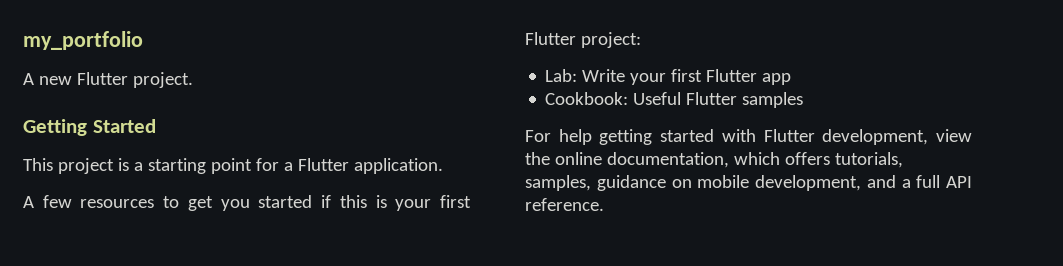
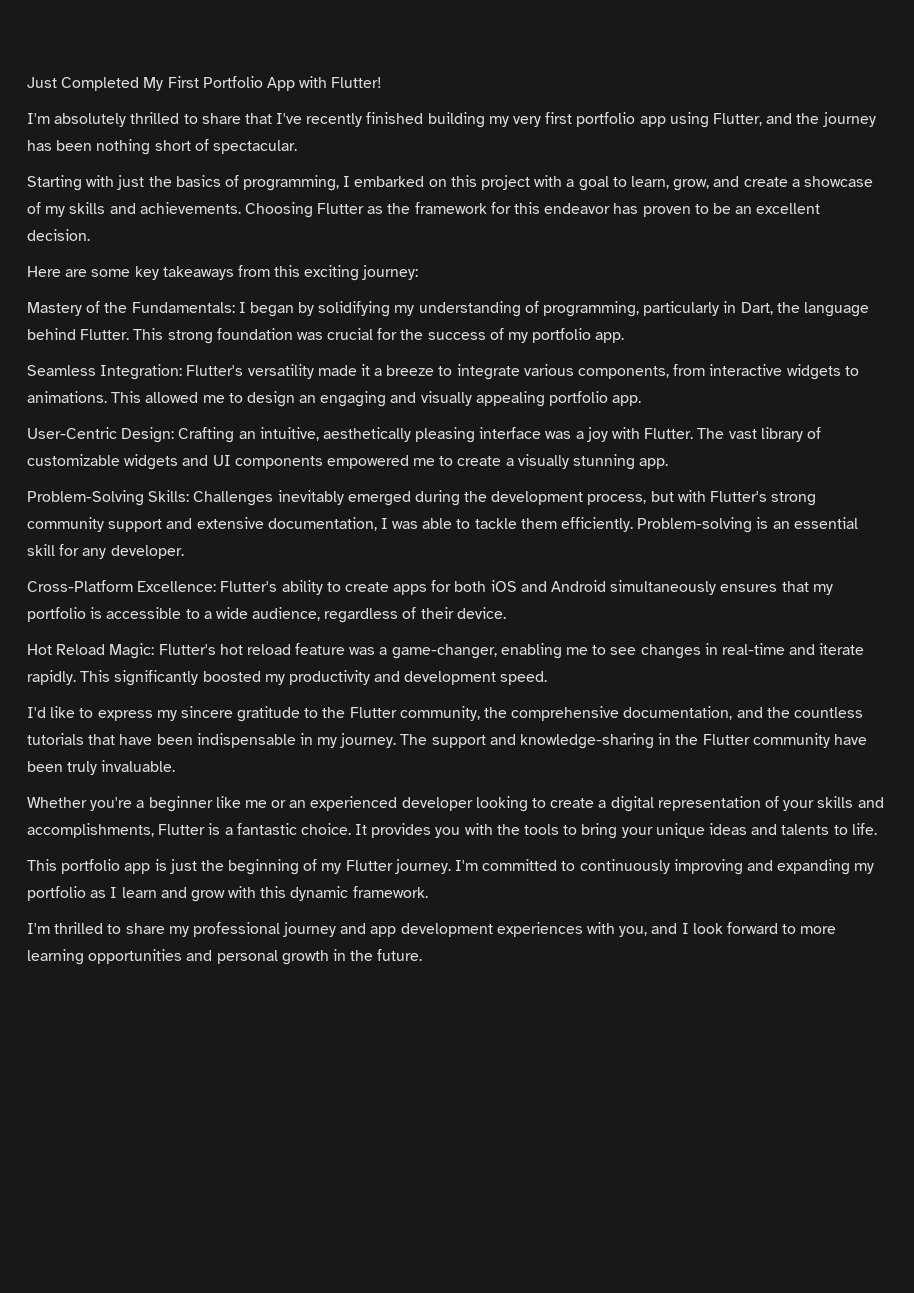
[23,31,143,50] [23,72,193,88] [23,119,156,136] [23,158,443,174] [23,195,472,211] [525,32,641,48] [545,69,792,85] [545,92,804,108] [525,129,972,145] [525,152,903,168] [525,175,972,191] [525,198,604,211] my_portfolio // A new Flutter project. // Getting Started // This project is a starting point for a Flutter application. // A few resources to get you started if this is your first Flutter project: // Lab: Write your first Flutter app // Cookbook: Useful Flutter samples // For help getting started with Flutter development, view the online documentation, which offers tutorials, samples, guidance on mobile development, and a full API reference. -> [27,76,383,91] [27,112,876,128] [27,139,297,155] [27,175,873,191] [27,202,821,218] [27,229,90,241] [27,265,419,281] [27,301,869,317] [27,328,625,344] [27,364,859,380] [27,391,642,407] [27,427,821,443] [27,454,669,470] [27,490,817,506] [27,517,858,533] [27,544,184,559] [27,580,833,595] [27,607,506,623] [27,643,865,659] [27,670,548,686] [27,706,863,722] [27,733,867,749] [27,760,176,775] [27,796,884,812] [27,823,877,839] [27,859,875,875] [27,886,428,902] [27,922,837,937] [27,949,423,965] Just Completed My First Portfolio App with Flutter! // I'm absolutely thrilled to share that I've recently finished building my very first portfolio app using Flutter, and the journey has been nothing short of spectacular. // Starting with just the basics of programming, I embarked on this project with a goal to learn, grow, and create a showcase of my skills and achievements. Choosing Flutter as the framework for this endeavor has proven to be an excellent decision. // Here are some key takeaways from this exciting journey: // Mastery of the Fundamentals: I began by solidifying my understanding of programming, particularly in Dart, the language behind Flutter. This strong foundation was crucial for the success of my portfolio app. // Seamless Integration: Flutter's versatility made it a breeze to integrate various components, from interactive widgets to animations. This allowed me to design an engaging and visually appealing portfolio app. // User-Centric Design: Crafting an intuitive, aesthetically pleasing interface was a joy with Flutter. The vast library of customizable widgets and UI components empowered me to create a visually stunning app. // Problem-Solving Skills: Challenges inevitably emerged during the development process, but with Flutter's strong community support and extensive documentation, I was able to tackle them efficiently. Problem-solving is an essential skill for any developer. // Cross-Platform Excellence: Flutter's ability to create apps for both iOS and Android simultaneously ensures that my portfolio is accessible to a wide audience, regardless of their device. // Hot Reload Magic: Flutter's hot reload feature was a game-changer, enabling me to see changes in real-time and iterate rapidly. This significantly boosted my productivity and development speed. // I'd like to express my sincere gratitude to the Flutter community, the comprehensive documentation, and the countless tutorials that have been indispensable in my journey. The support and knowledge-sharing in the Flutter community have been truly invaluable. // Whether you're a beginner like me or an experienced developer looking to create a digital representation of your skills and accomplishments, Flutter is a fantastic choice. It provides you with the tools to bring your unique ideas and talents to life. // This portfolio app is just the beginning of my Flutter journey. I'm committed to continuously improving and expanding my portfolio as I learn and grow with this dynamic framework. // I'm thrilled to share my professional journey and app development experiences with you, and I look forward to more learning opportunities and personal growth in the future.

